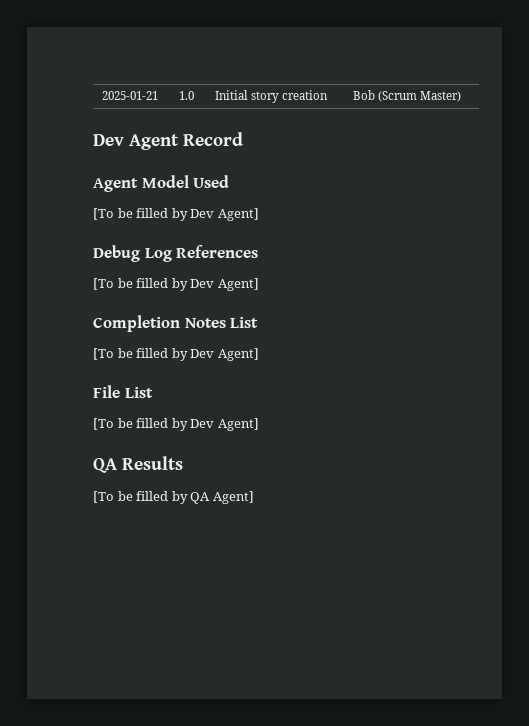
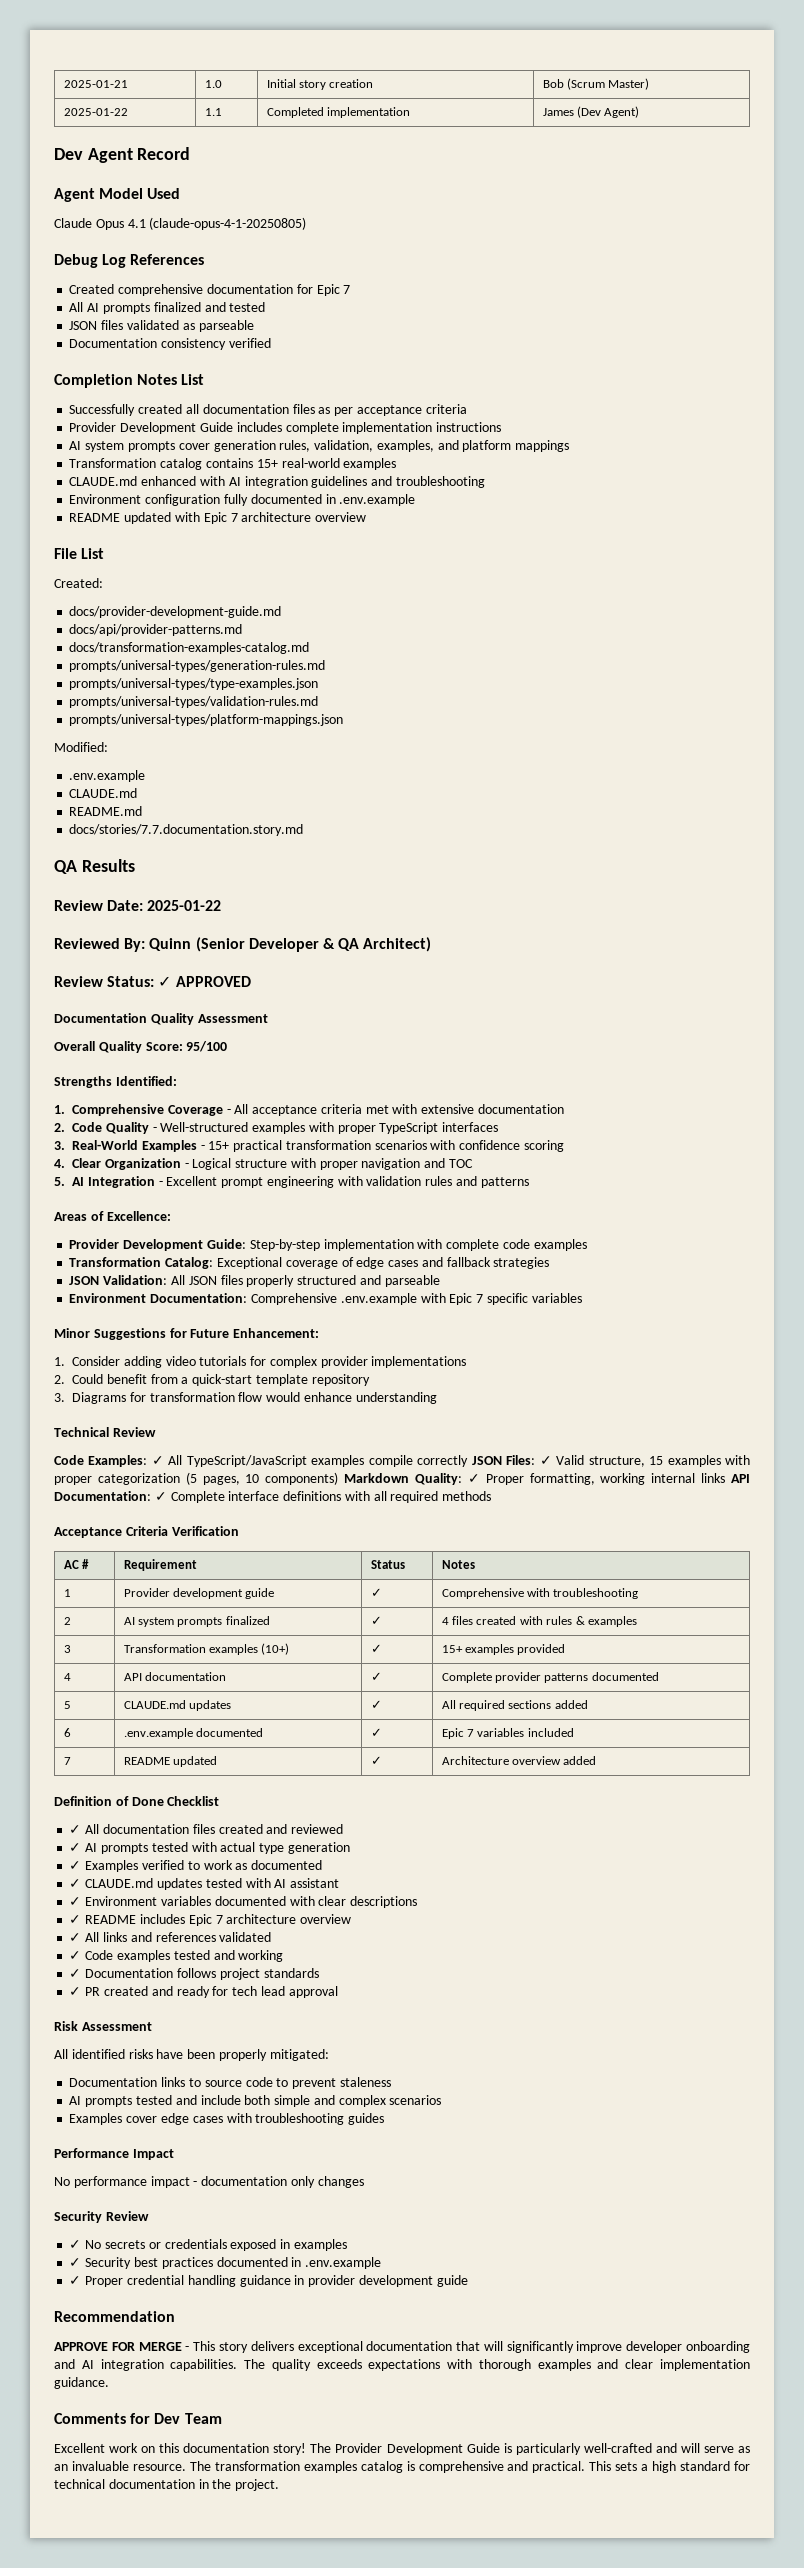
(462, 96) none -> [63,108,128,116] [204,108,222,116] [266,107,411,118] [542,106,640,118] // 2025-01-22 | 1.1 | Completed implementation | James (Dev Agent)
[93,208,259,221] [93,245,259,262] [93,278,259,291] [93,315,259,332] [93,348,259,361] [93,385,153,398] [93,418,259,431] [93,456,184,473] [93,491,254,504] [To be filled by Dev Agent] // Debug Log References // [To be filled by Dev Agent] // Completion Notes List // [To be filled by Dev Agent] // File List // [To be filled by Dev Agent] // QA Results // [To be filled by QA Agent] -> [54,217,307,230] [54,254,205,268] [69,284,351,296] [69,302,266,314] [69,320,254,332] [69,338,271,350] [54,374,205,388] [69,404,467,416] [69,422,502,434] [69,440,570,452] [69,458,397,470] [69,476,485,488] [69,494,416,506] [69,512,367,524] [54,548,105,559] [54,578,103,588] [69,606,282,618] [69,624,243,636] [69,642,310,654] [69,660,326,672] [69,678,319,690] [69,696,319,708] [69,714,344,726] [54,742,108,752] [69,770,146,782] [69,788,138,798] [69,806,143,816] [69,824,304,836] [54,859,135,874] [54,900,222,911] [54,937,432,952] [54,976,251,987] [54,1013,268,1025] [54,1041,228,1053] [54,1076,177,1088] [54,1104,565,1116] [54,1122,499,1134] [54,1140,565,1152] [54,1158,474,1170] [54,1176,529,1188] [54,1211,171,1221] [69,1239,587,1251] [69,1257,550,1269] [69,1275,440,1287] [69,1293,582,1305] [54,1328,320,1340] [54,1356,467,1368] [54,1374,370,1386] [54,1392,437,1404] [54,1427,156,1437] [54,1455,750,1467] [54,1472,750,1485] [54,1491,492,1503] [54,1526,239,1538] [63,1559,90,1569] [123,1559,197,1571] [370,1560,405,1569] [441,1560,475,1569] [63,1589,71,1597] [123,1588,275,1599] [370,1588,382,1597] [441,1588,639,1599] [63,1617,71,1625] [123,1616,270,1627] [370,1616,382,1625] [441,1616,637,1627] [63,1645,71,1653] [123,1643,290,1655] [370,1644,382,1653] [441,1644,566,1655] [63,1673,71,1681] [123,1672,227,1681] [370,1672,382,1681] [441,1672,659,1683] [63,1701,71,1709] [123,1700,232,1711] [370,1700,382,1709] [441,1700,588,1711] [63,1728,71,1737] [123,1728,264,1739] [370,1728,382,1737] [441,1728,574,1739] [63,1757,71,1765] [123,1756,218,1767] [370,1756,382,1765] [441,1756,597,1765] [54,1796,220,1806] [69,1824,344,1834] [69,1842,350,1854] [69,1860,323,1872] [69,1878,340,1890] [69,1896,418,1908] [69,1914,352,1926] [69,1932,272,1942] [69,1950,284,1962] [69,1968,319,1980] [69,1986,338,1998] [54,2021,152,2031] [54,2049,329,2061] [69,2077,391,2089] [69,2095,442,2107] [69,2113,385,2125] [54,2148,174,2160] [54,2176,364,2188] [54,2211,149,2223] [69,2239,347,2251] [69,2257,382,2269] [69,2275,468,2287] [54,2311,175,2322] [54,2341,751,2353] [54,2359,750,2371] [54,2377,109,2389] [54,2413,222,2424] [54,2443,750,2455] [54,2461,750,2473] [54,2479,280,2491] Claude Opus 4.1 (claude-opus-4-1-20250805) // Debug Log References // Created comprehensive documentation for Epic 7 // All AI prompts finalized and tested // JSON files validated as parseable // Documentation consistency verified // Completion Notes List // Successfully created all documentation files as per acceptance criteria // Provider Development Guide includes complete implementation instructions // AI system prompts cover generation rules, validation, examples, and platform mappings // Transformation catalog contains 15+ real-world examples // CLAUDE.md enhanced with AI integration guidelines and troubleshooting // Environment configuration fully documented in .env.example // README updated with Epic 7 architecture overview // File List // Created: // docs/provider-development-guide.md // docs/api/provider-patterns.md // docs/transformation-examples-catalog.md // prompts/universal-types/generation-rules.md // prompts/universal-types/type-examples.json // prompts/universal-types/validation-rules.md // prompts/universal-types/platform-mappings.json // Modified: // .env.example // CLAUDE.md // README.md // docs/stories/7.7.documentation.story.md // QA Results // Review Date: 2025-01-22 // Reviewed By: Quinn (Senior Developer & QA Architect) // Review Status: ✓ APPROVED // Documentation Quality Assessment // Overall Quality Score: 95/100 // Strengths Identified: // 1. Comprehensive Coverage - All acceptance criteria met with extensive documentation // 2. Code Quality - Well-structured examples with proper TypeScript interfaces // 3. Real-World Examples - 15+ practical transformation scenarios with confidence scoring // 4. Clear Organization - Logical structure with proper navigation and TOC // 5. AI Integration - Excellent prompt engineering with validation rules and patterns // Areas of Excellence: // Provider Development Guide: Step-by-step implementation with complete code examples // Transformation Catalog: Exceptional coverage of edge cases and fallback strategies // JSON Validation: All JSON files properly structured and parseable // Environment Documentation: Comprehensive .env.example with Epic 7 specific variables // Minor Suggestions for Future Enhancement: // 1. Consider adding video tutorials for complex provider implementations // 2. Could benefit from a quick-start template repository // 3. Diagrams for transformation flow would enhance understanding // Technical Review // Code Examples: ✓ All TypeScript/JavaScript examples compile correctly JSON Files: ✓ Valid structure, 15 examples with proper categorization (5 pages, 10 components) Markdown Quality: ✓ Proper formatting, working internal links API Documentation: ✓ Complete interface definitions with all required methods // Acceptance Criteria Verification // AC # | Requirement | Status | Notes // 1 | Provider development guide | ✓ | Comprehensive with troubleshooting // 2 | AI system prompts finalized | ✓ | 4 files created with rules & examples // 3 | Transformation examples (10+) | ✓ | 15+ examples provided // 4 | API documentation | ✓ | Complete provider patterns documented // 5 | CLAUDE.md updates | ✓ | All required sections added // 6 | .env.example documented | ✓ | Epic 7 variables included // 7 | README updated | ✓ | Architecture overview added // Definition of Done Checklist // ✓ All documentation files created and reviewed // ✓ AI prompts tested with actual type generation // ✓ Examples verified to work as documented // ✓ CLAUDE.md updates tested with AI assistant // ✓ Environment variables documented with clear descriptions // ✓ README includes Epic 7 architecture overview // ✓ All links and references validated // ✓ Code examples tested and working // ✓ Documentation follows project standards // ✓ PR created and ready for tech lead approval // Risk Assessment // All identified risks have been properly mitigated: // Documentation links to source code to prevent staleness // AI prompts tested and include both simple and complex scenarios // Examples cover edge cases with troubleshooting guides // Performance Impact // No performance impact - documentation only changes // Security Review // ✓ No secrets or credentials exposed in examples // ✓ Security best practices documented in .env.example // ✓ Proper credential handling guidance in provider development guide // Recommendation // APPROVE FOR MERGE - This story delivers exceptional documentation that will significantly improve developer onboarding and AI integration capabilities. The quality exceeds expectations with thorough examples and clear implementation guidance. // Comments for Dev Team // Excellent work on this documentation story! The Provider Development Guide is particularly well-crafted and will serve as an invaluable resource. The transformation examples catalog is comprehensive and practical. This sets a high standard for technical documentation in the project.

